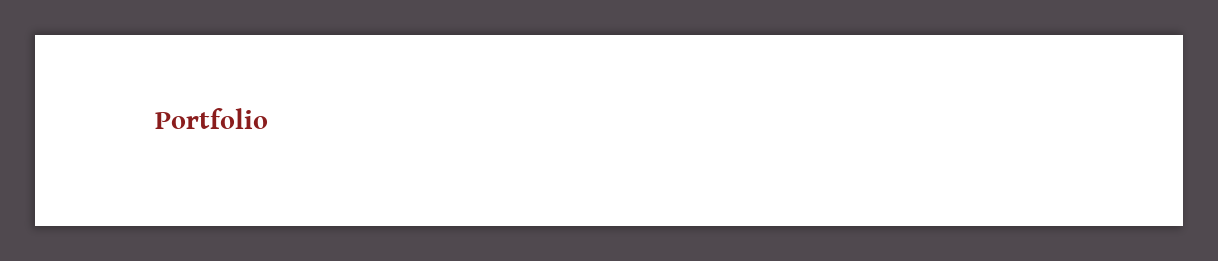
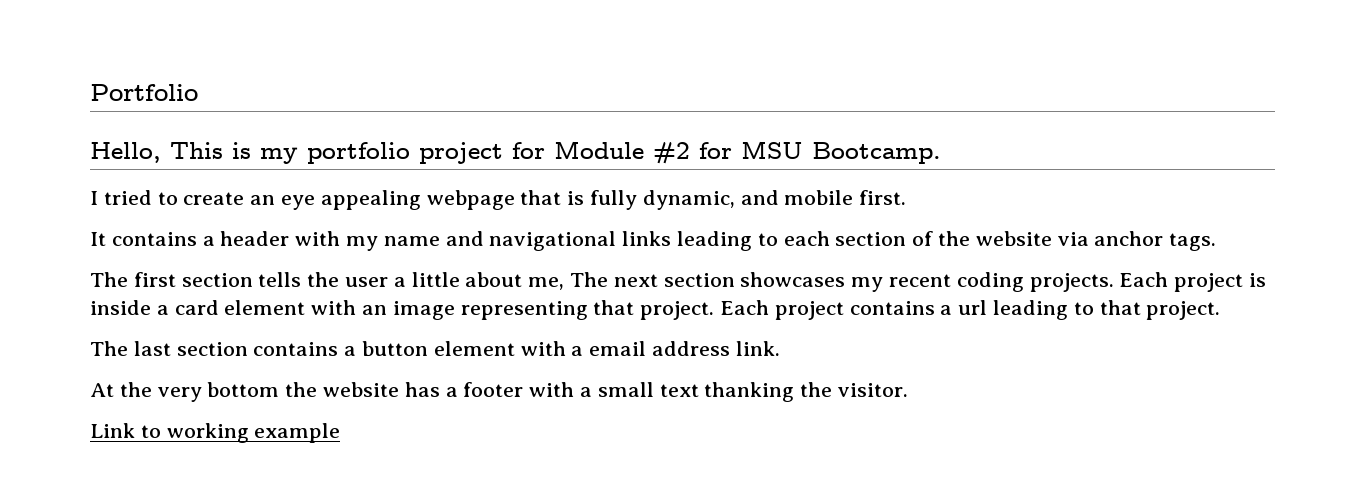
(268, 118) none -> [90,141,941,164] [90,190,907,210] [90,231,1217,251] [90,272,1267,292] [90,300,1221,320] [90,341,780,356] [90,382,909,402] [90,423,341,443] // Hello, This is my portfolio project for Module #2 for MSU Bootcamp. // I tried to create an eye appealing webpage that is fully dynamic, and mobile first. // It contains a header with my name and navigational links leading to each section of the website via anchor tags. // The first section tells the user a little about me, The next section showcases my recent coding projects. Each project is inside a card element with an image representing that project. Each project contains a url leading to that project. // The last section contains a button element with a email address link. // At the very bottom the website has a footer with a small text thanking the visitor. // Link to working example

